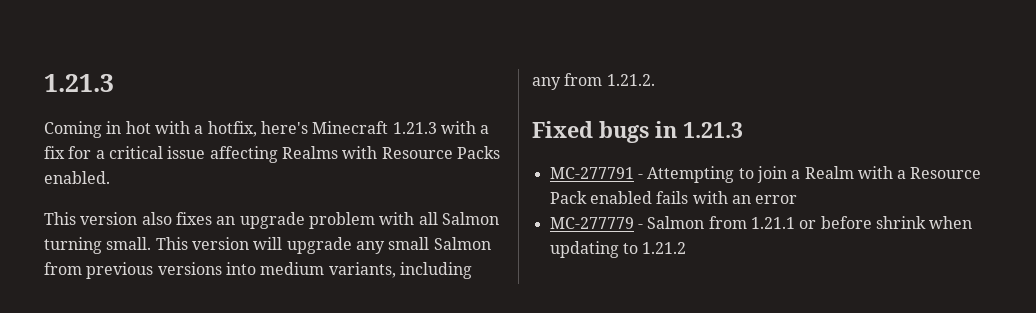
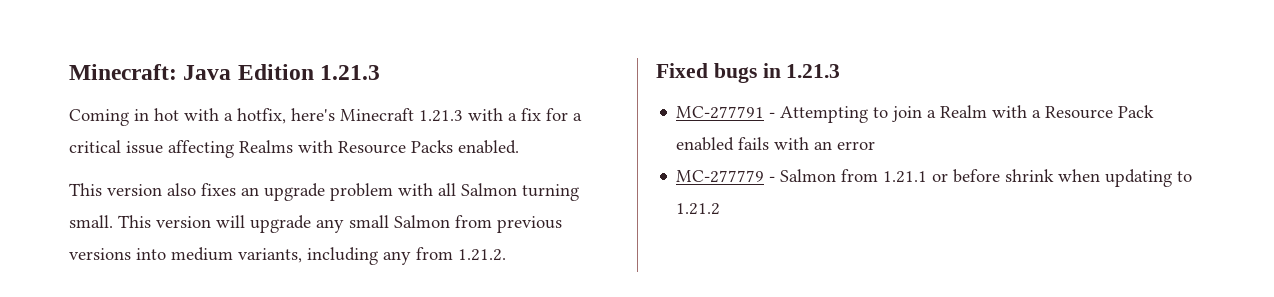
(44, 83) none -> [69,64,314,80] Minecraft: Java Edition

